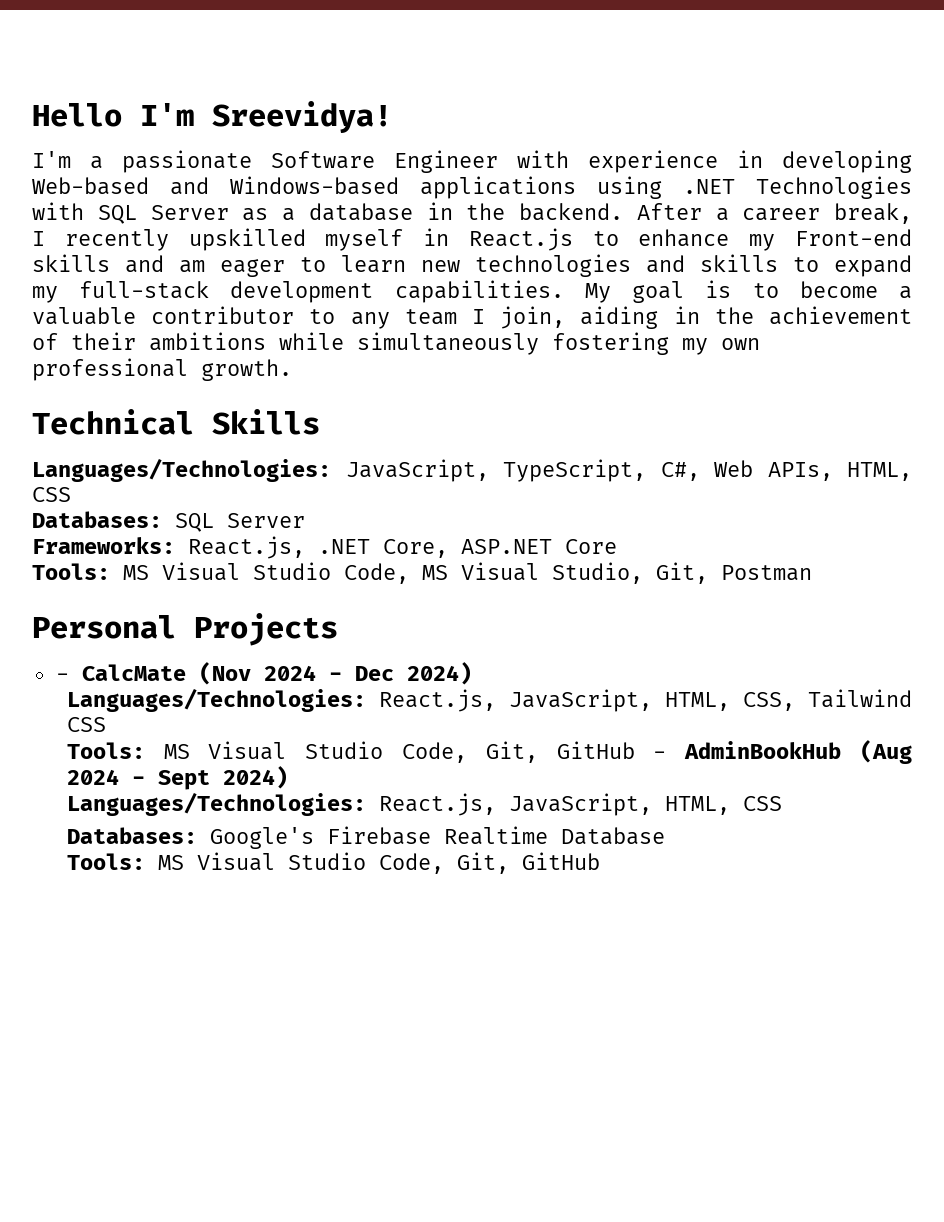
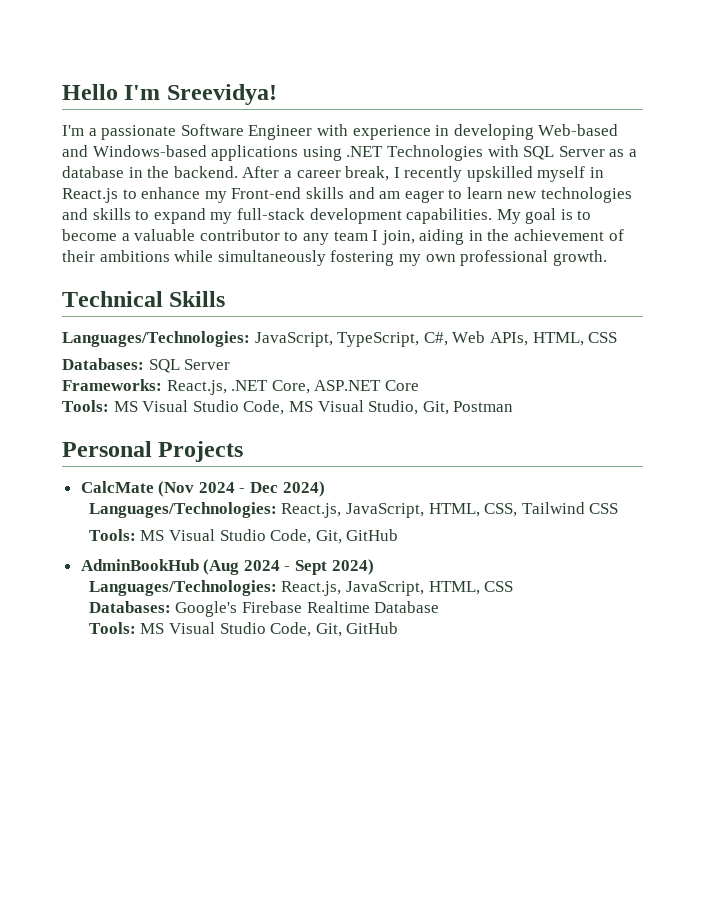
[55,673,69,681] - -> (244, 451) none
[653,751,667,759] - -> (399, 535) //

